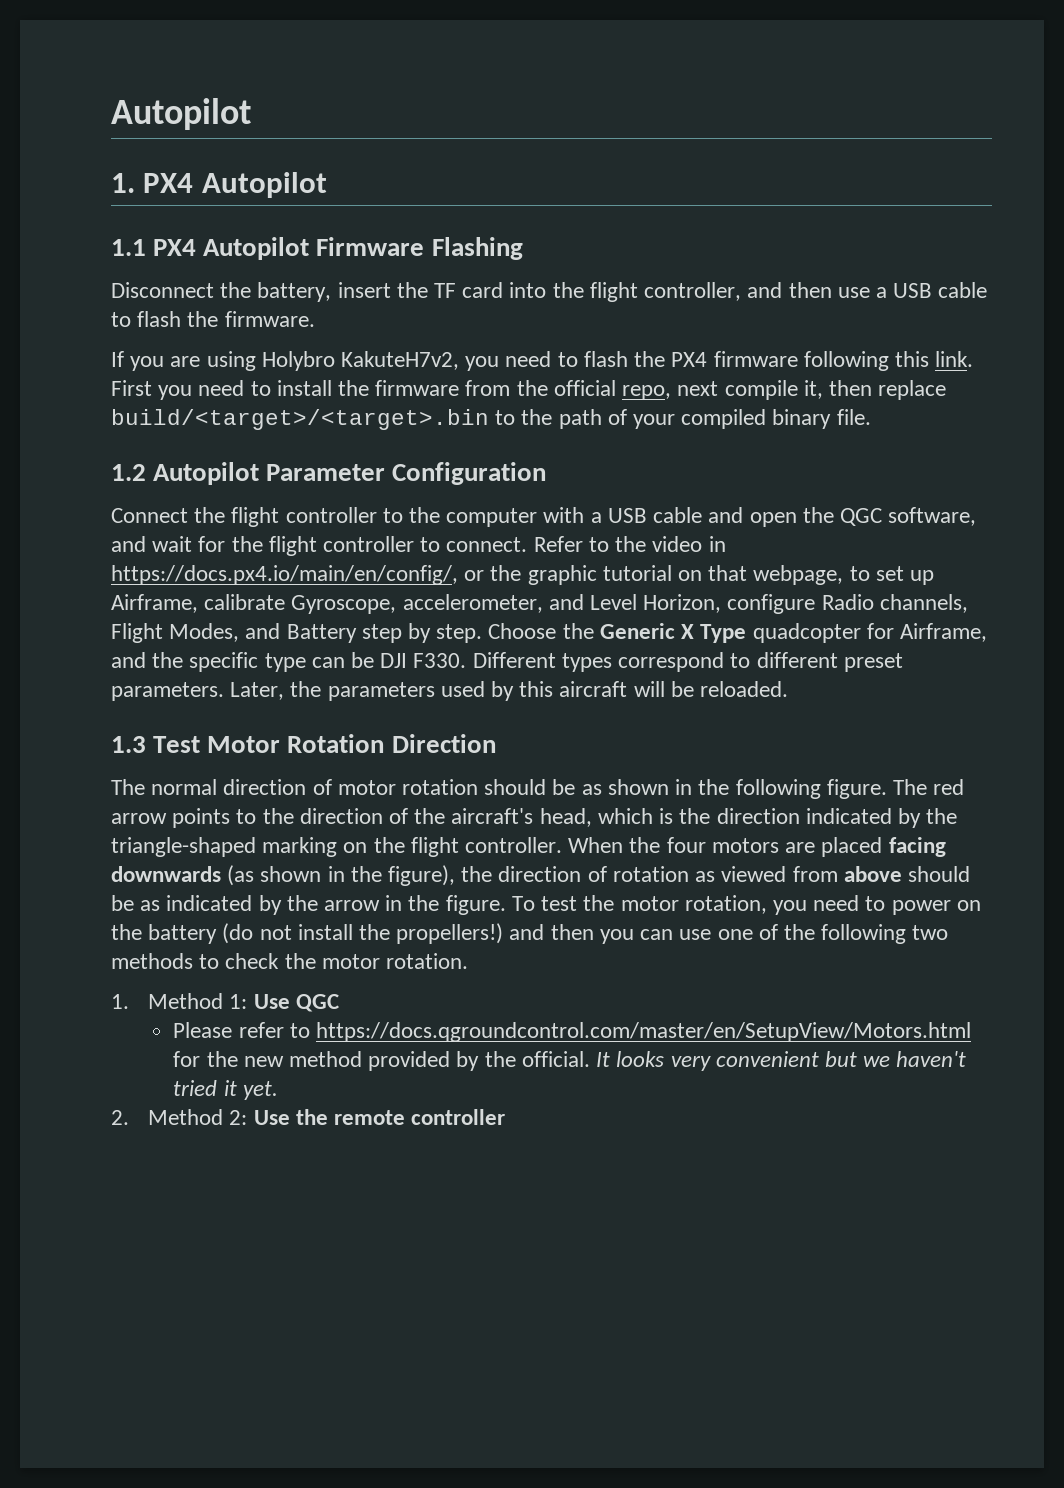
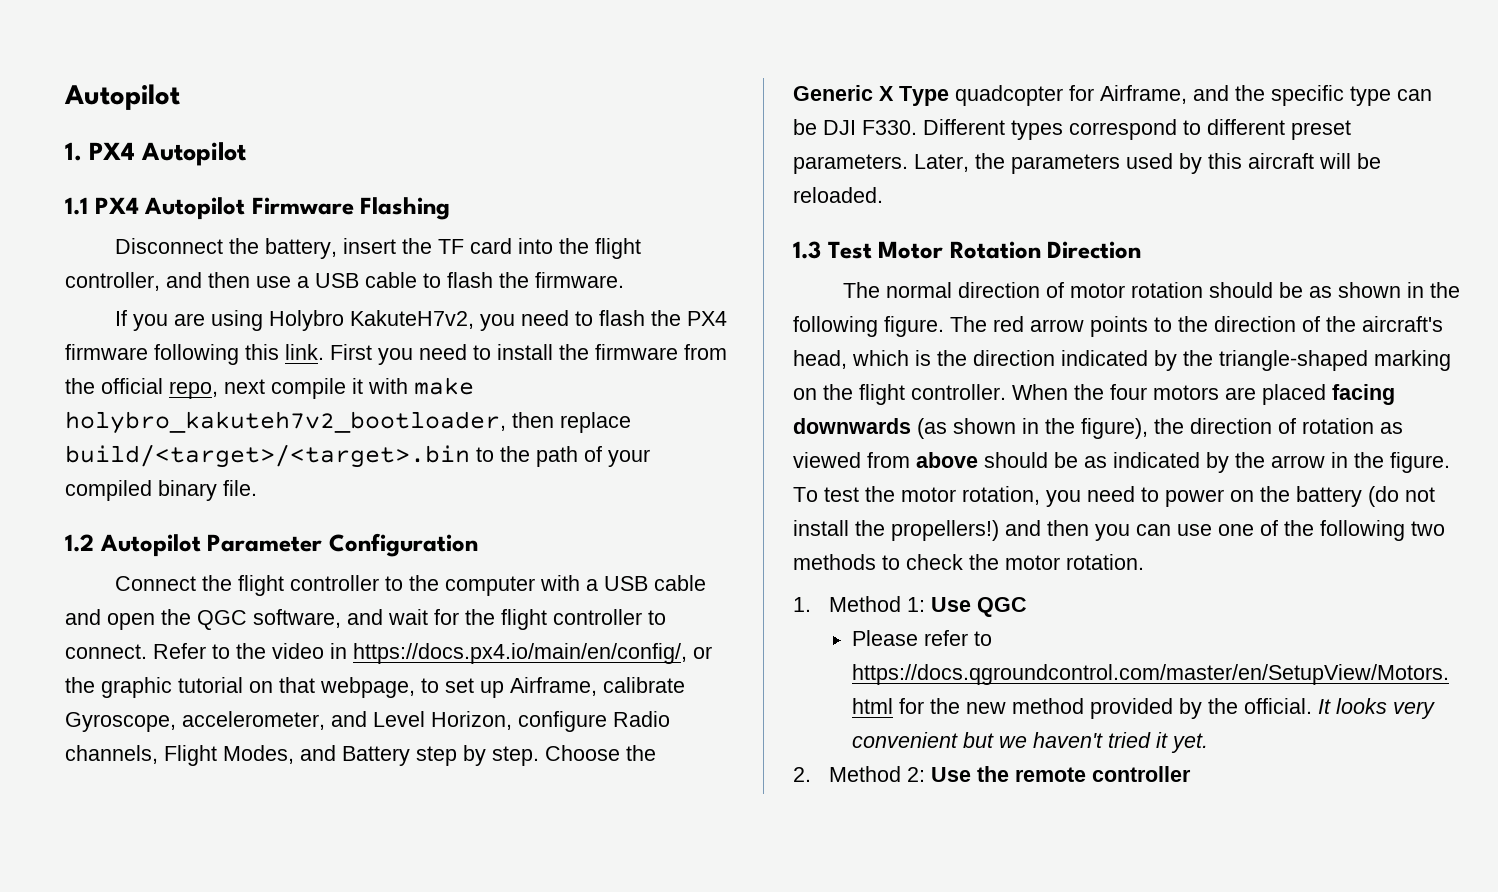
[803,380,823,399] it, -> [352,377,474,395] [65,411,506,434] it with make holybro_kakuteh7v2_bootloader,

